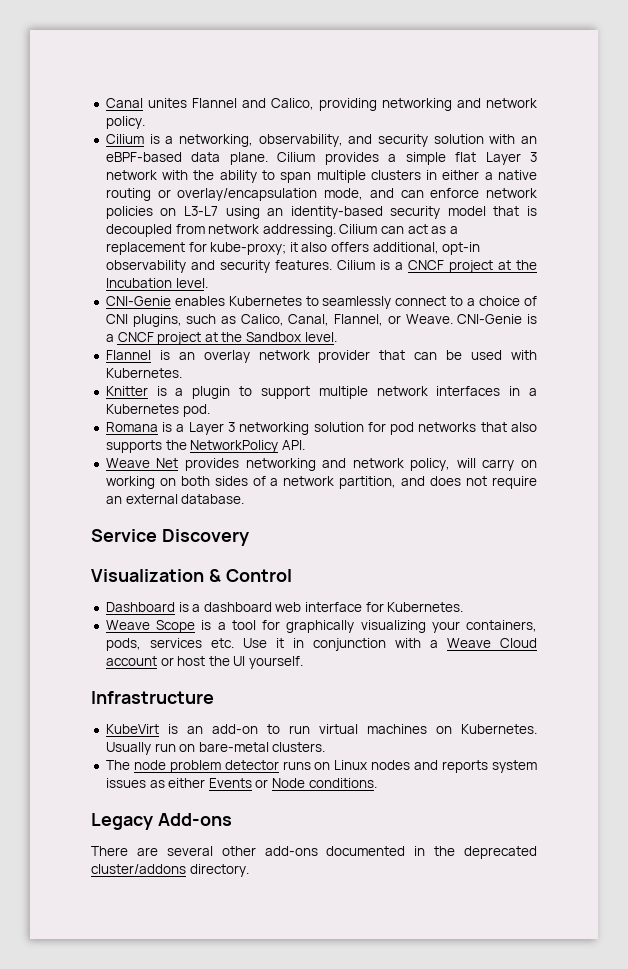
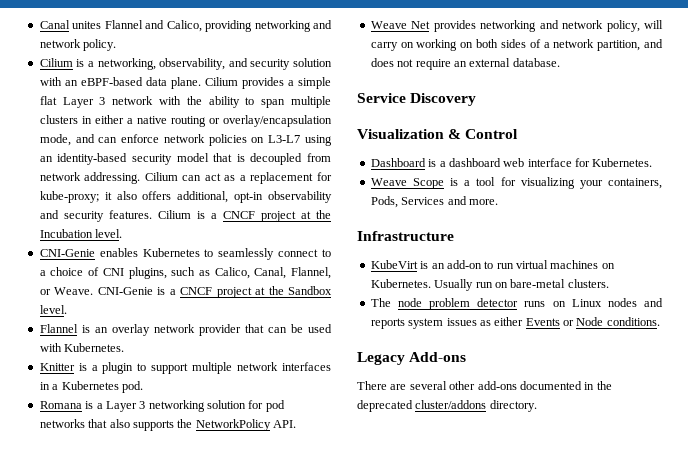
[286,620,355,633] graphically -> (516, 181) none
[105,638,537,651] [105,656,304,669] pods, services etc. Use it in conjunction with a Weave Cloud account or host the UI yourself. -> [370,196,498,208] Pods, Services and more.

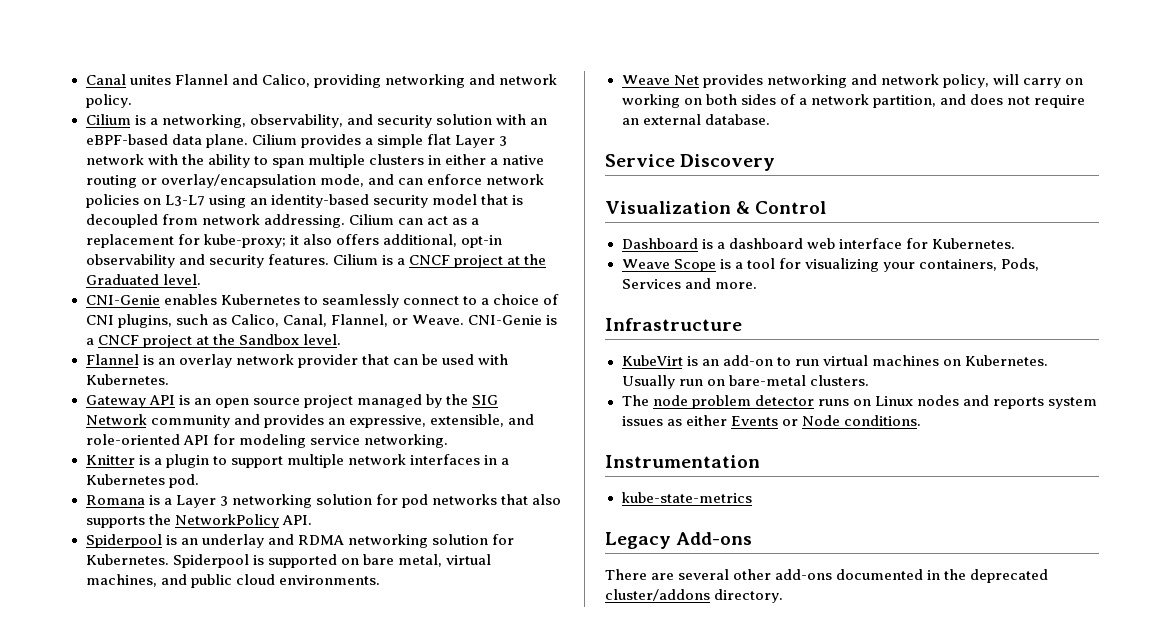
[39,229,93,238] Incubation -> [85,274,159,285] Graduated
(125, 347) none -> [85,394,499,408] [85,414,534,428] [85,434,448,448] // Gateway API is an open source project managed by the SIG Network community and provides an expressive, extensible, and role-oriented API for modeling service networking.
(296, 424) none -> [85,534,514,548] [85,554,491,568] [85,574,380,588] // Spiderpool is an underlay and RDMA networking solution for Kubernetes. Spiderpool is supported on bare metal, virtual machines, and public cloud environments.
(660, 321) none -> [605,455,760,468] [621,492,752,503] // Instrumentation // kube-state-metrics

